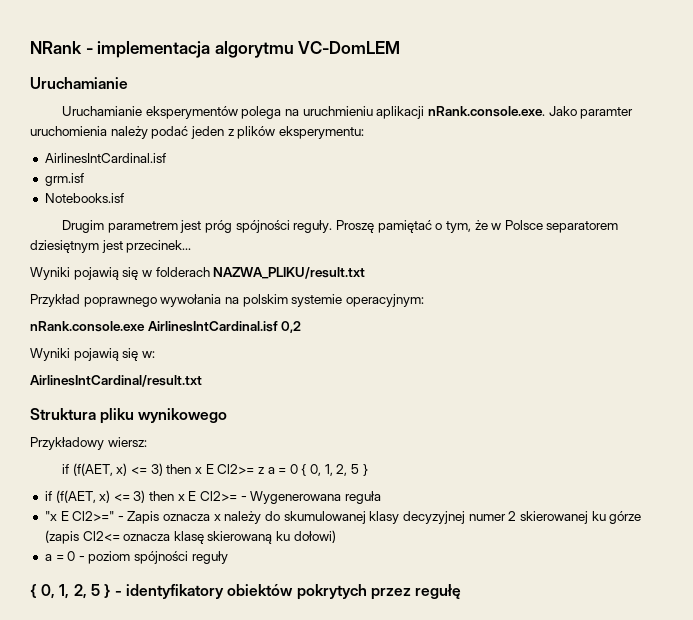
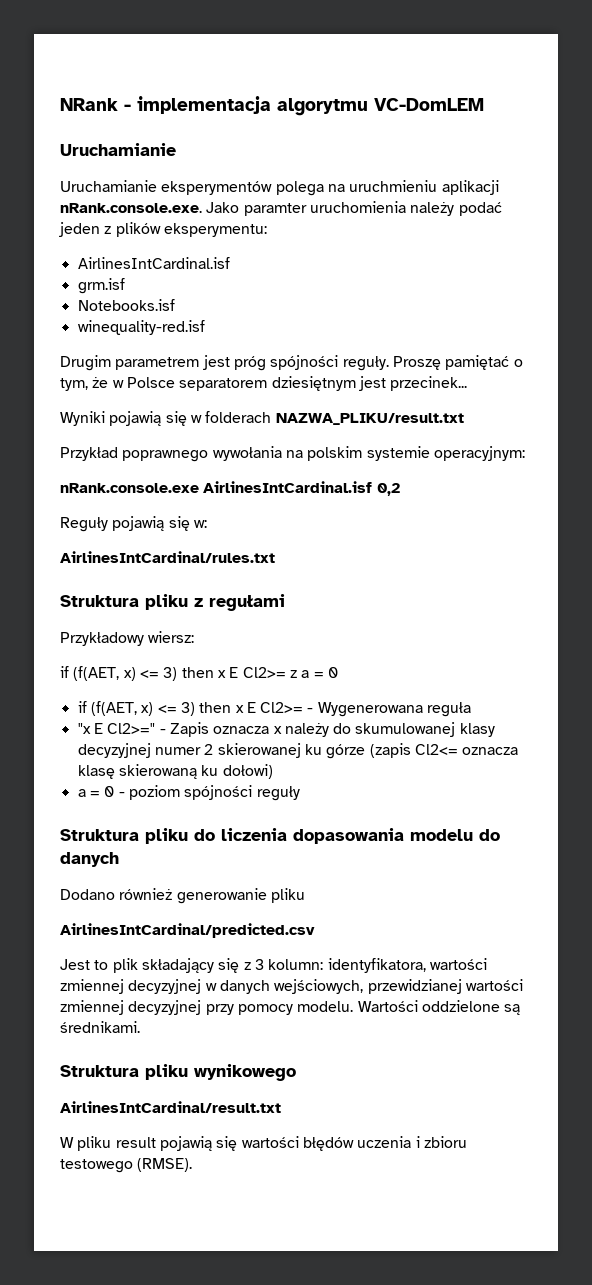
(124, 198) none -> [77,320,205,335] // winequality-red.isf
[30,348,70,361] Wyniki -> [60,517,108,532] Reguły
[30,375,202,387] [30,408,228,424] AirlinesIntCardinal/result.txt // Struktura pliku wynikowego -> [60,551,275,563] [60,594,285,611] AirlinesIntCardinal/rules.txt // Struktura pliku z regułami
[301,464,368,476] { 0, 1, 2, 5 } -> (338, 672) none
[30,584,462,600] { 0, 1, 2, 5 } - identyfikatory obiektów pokrytych przez regułę -> [60,828,500,844] [60,852,119,867] [60,888,305,904] [60,923,315,938] [60,958,487,973] [60,979,523,994] [60,1000,521,1015] [60,1021,140,1033] [60,1064,296,1081] [60,1101,281,1113] [60,1136,467,1151] [60,1158,193,1173] Struktura pliku do liczenia dopasowania modelu do danych // Dodano również generowanie pliku // AirlinesIntCardinal/predicted.csv // Jest to plik składający się z 3 kolumn: identyfikatora, wartości zmiennej decyzyjnej w danych wejściowych, przewidzianej wartości zmiennej decyzyjnej przy pomocy modelu. Wartości oddzielone są średnikami. // Struktura pliku wynikowego // AirlinesIntCardinal/result.txt // W pliku result pojawią się wartości błędów uczenia i zbioru testowego (RMSE).

